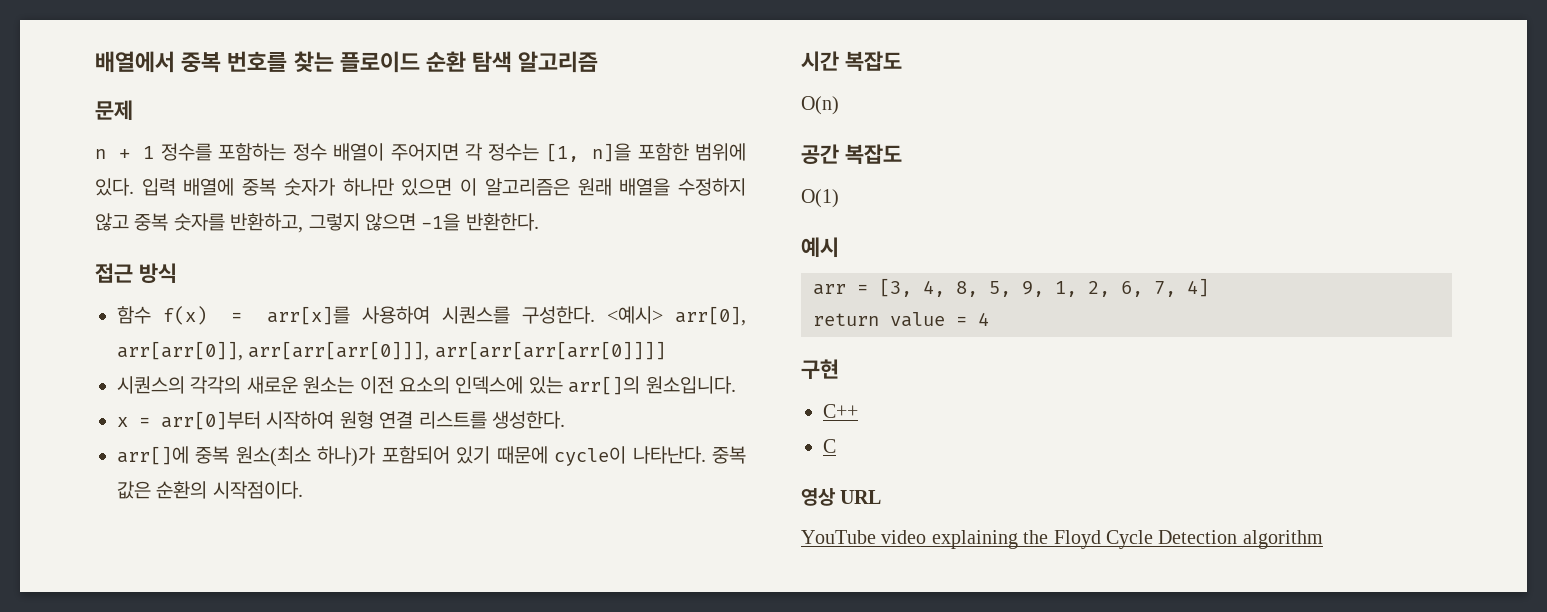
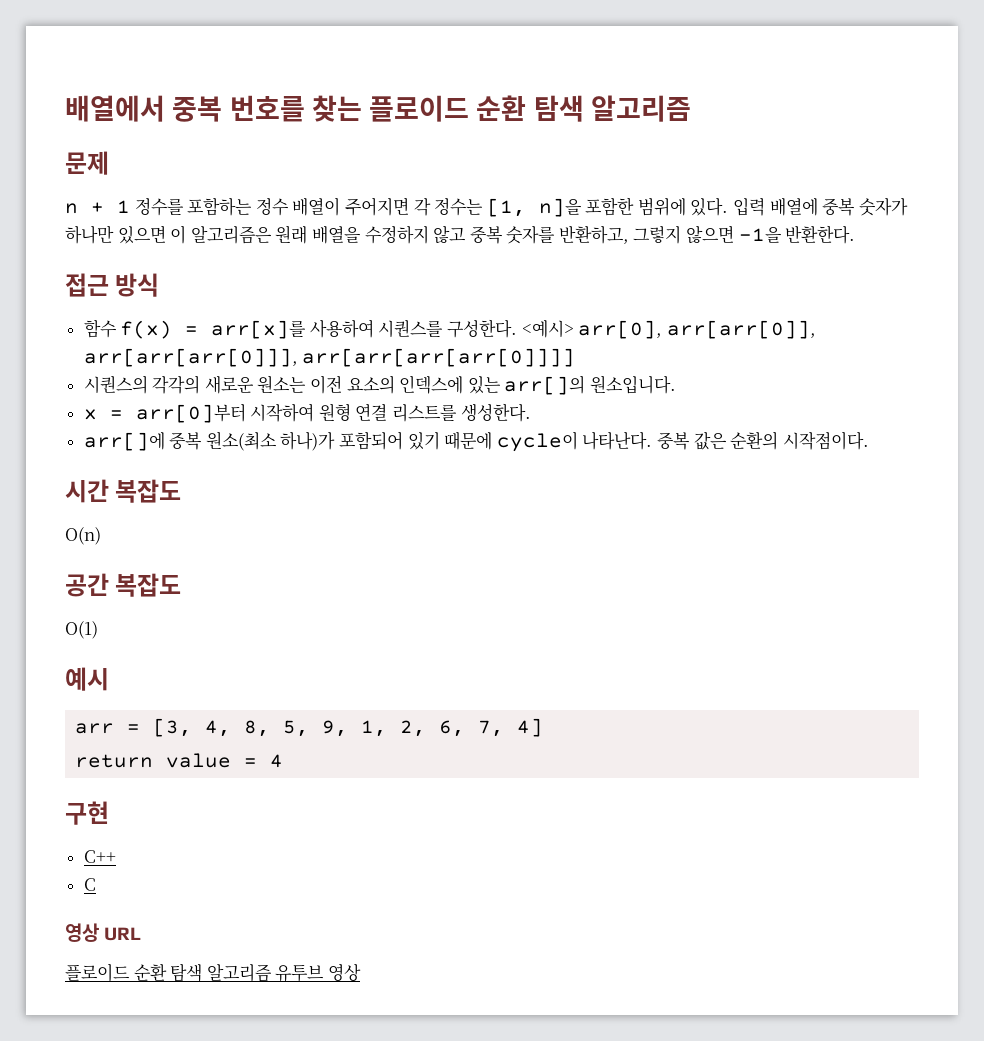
[801,530,1323,549] YouTube video explaining the Floyd Cycle Detection algorithm -> [65,963,361,982] 플로이드 순환 탐색 알고리즘 유투브 영상

